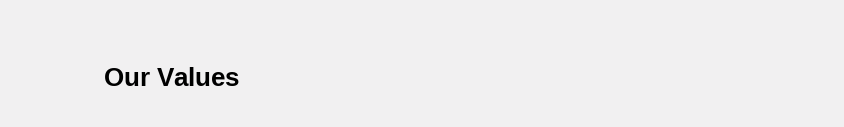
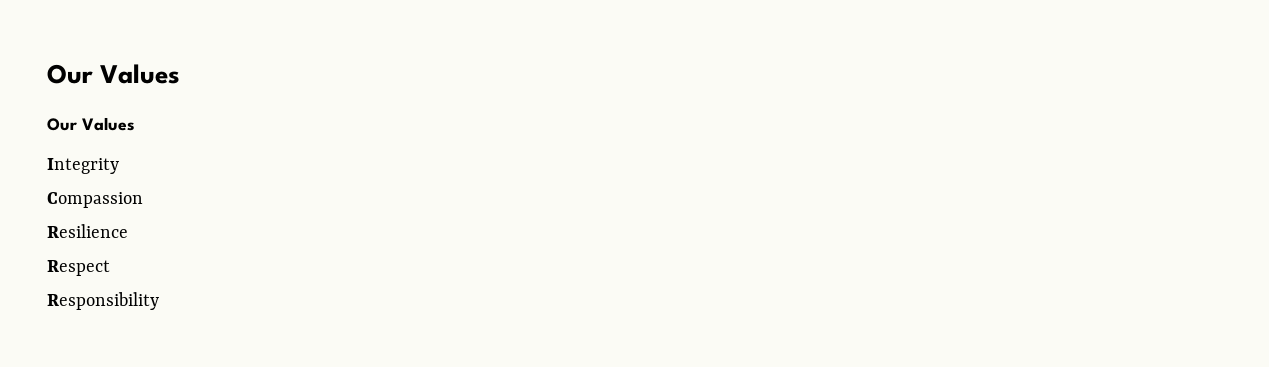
[104,67,240,86] Our Values -> [47,64,181,84] [47,117,135,131] [47,158,119,174] [47,192,143,208] [47,224,128,238] [47,260,110,276] [47,292,159,310] Our Values // Our Values // Integrity // Compassion // Resilience // Respect // Responsibility

